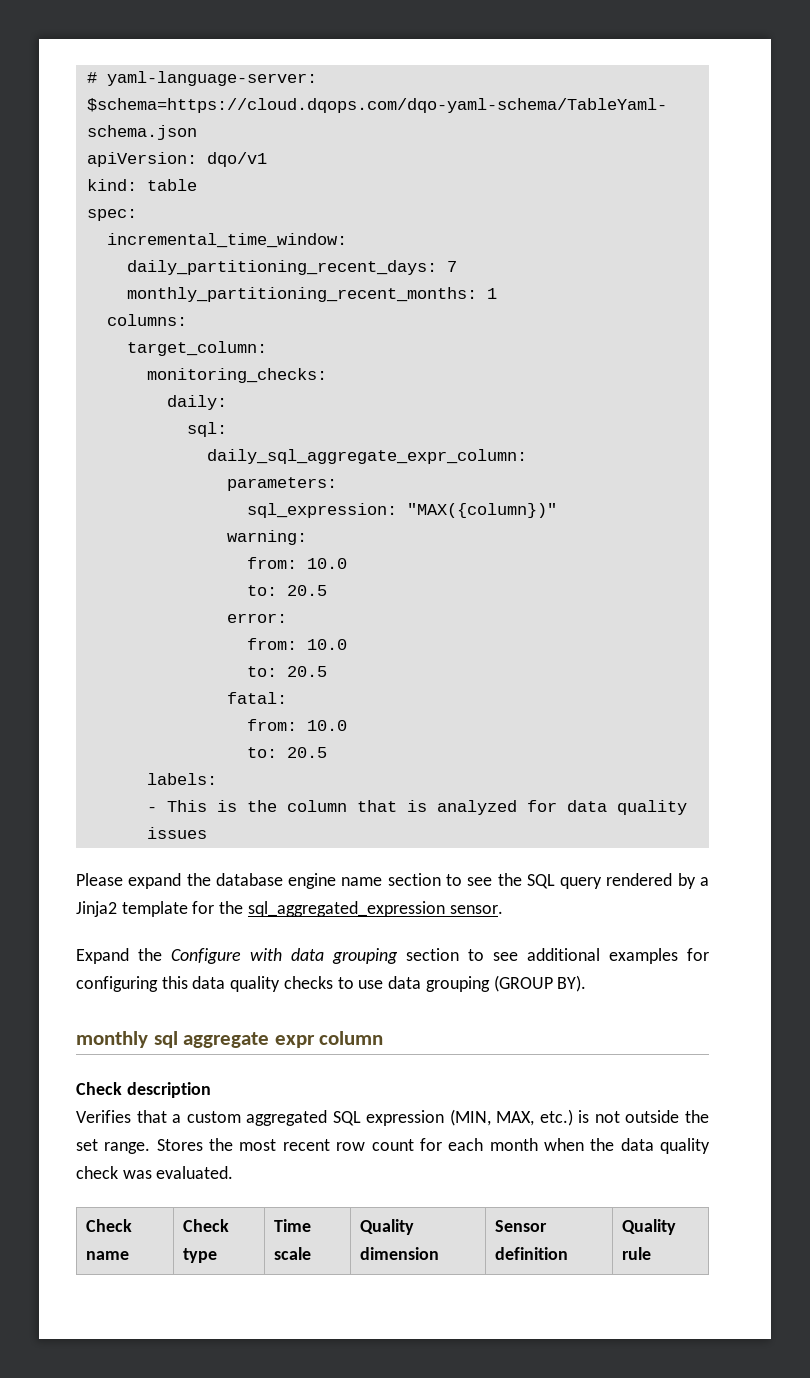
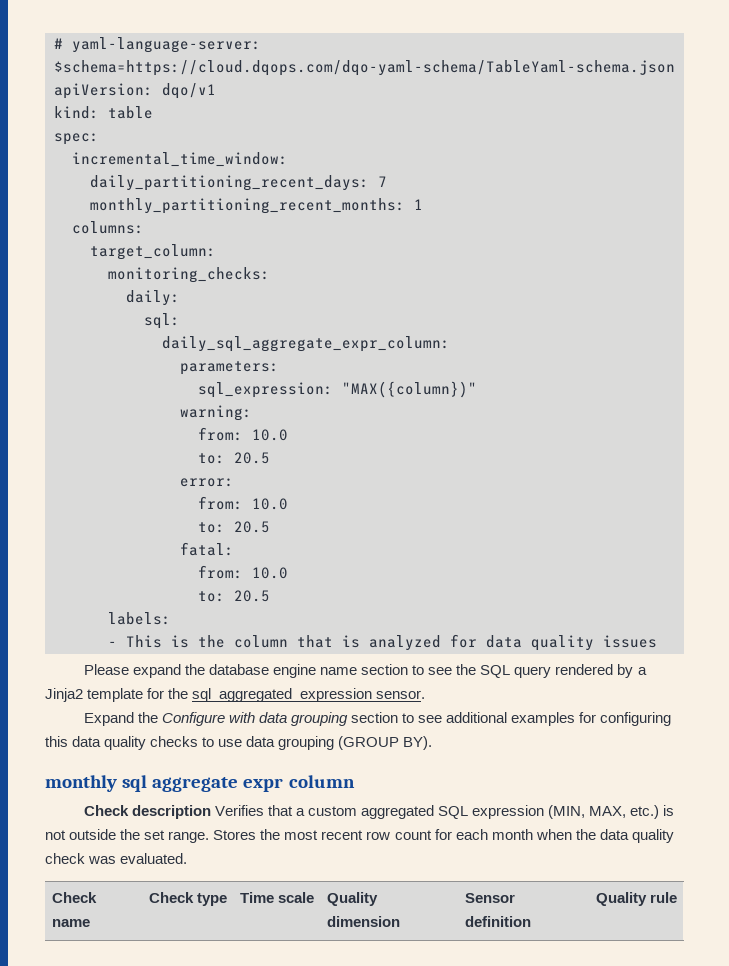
(211, 1090) // -> (211, 812) none

